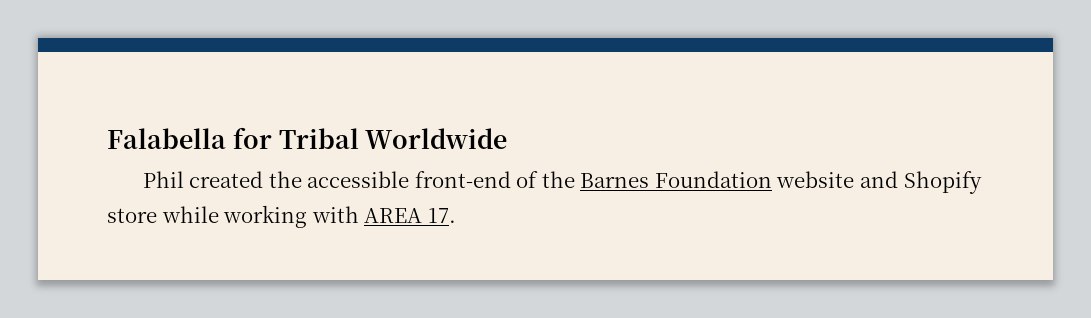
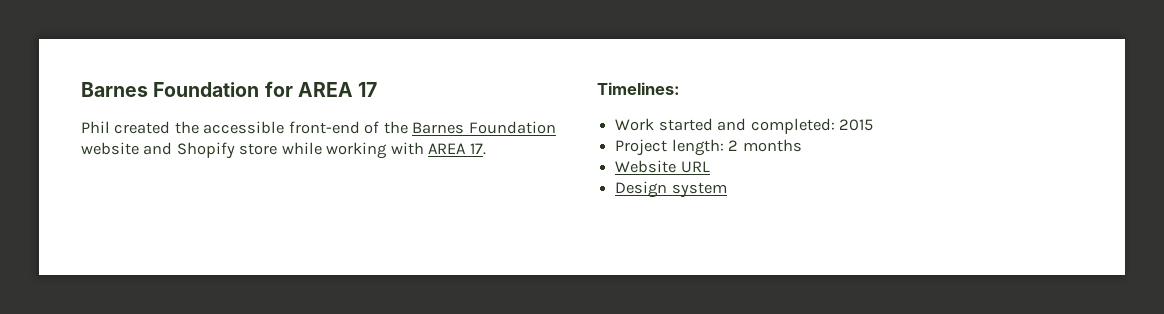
[107,127,508,149] Falabella for Tribal Worldwide -> [81,81,378,97] Barnes Foundation for AREA 17
(456, 215) none -> [597,82,680,95] [615,118,873,134] [615,139,802,156] [615,160,710,173] [615,181,727,198] // Timelines: // Work started and completed: 2015 // Project length: 2 months // Website URL // Design system

